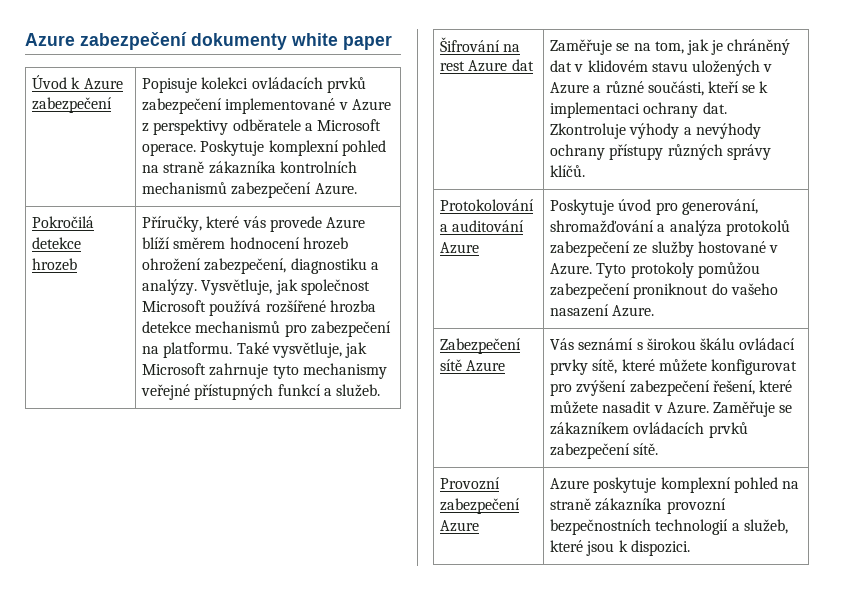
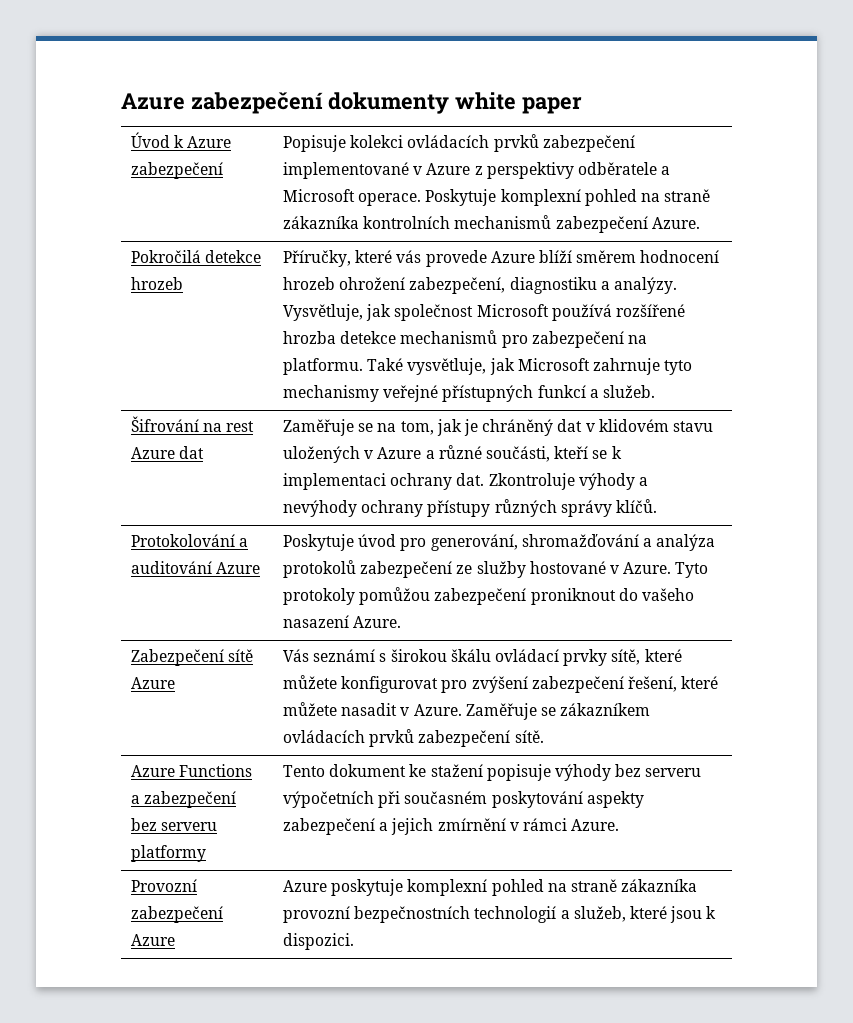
(659, 449) none -> [131,764,253,777] [131,791,237,808] [131,818,218,831] [131,845,207,862] [283,764,702,781] [283,791,644,808] [283,818,620,835] // Azure Functions a zabezpečení bez serveru platformy | Tento dokument ke stažení popisuje výhody bez serveru výpočetních při současném poskytování aspekty zabezpečení a jejich zmírnění v rámci Azure.

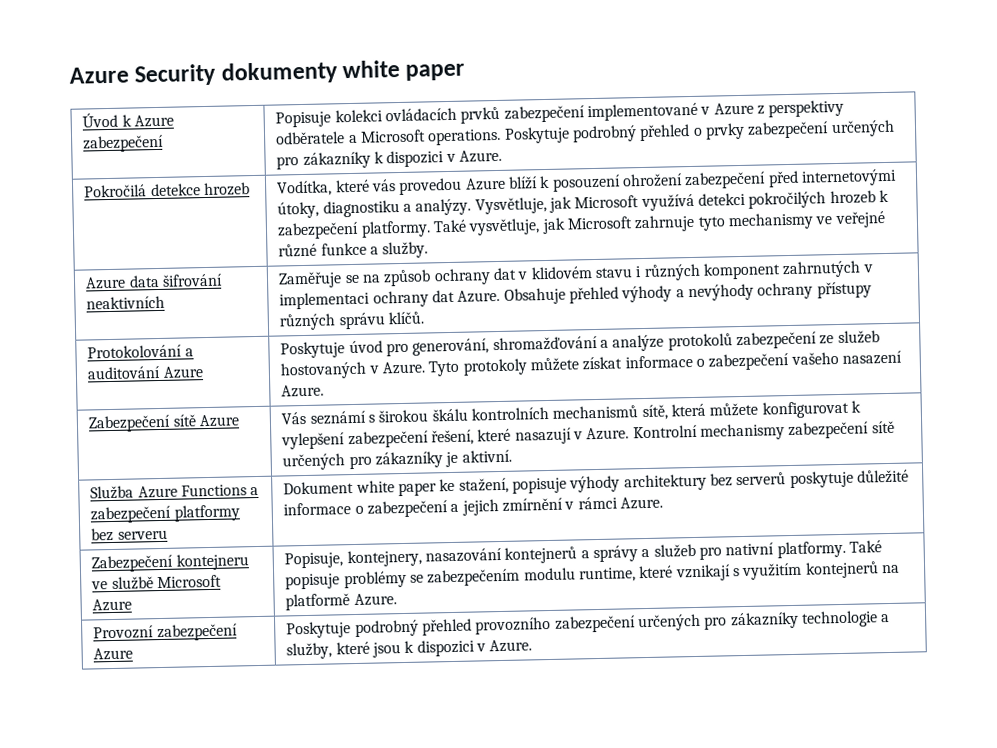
[121,92,323,114] Azure zabezpečení -> [69,63,217,87] Azure Security
[358,189,711,206] [283,215,648,233] operace. Poskytuje komplexní pohled na straně zákazníka kontrolních mechanismů zabezpečení -> [427,119,895,146] [276,150,456,170] operations. Poskytuje podrobný přehled o prvky zabezpečení určených pro zákazníky k dispozici v
[283,250,352,267] Příručky, -> [276,180,333,197] Vodítka,
[425,250,487,267] provede -> [398,177,463,196] provedou
[576,250,720,263] [283,277,506,294] směrem hodnocení hrozeb ohrožení zabezpečení, -> [539,168,897,192] [277,201,320,219] k posouzení ohrožení zabezpečení před internetovými útoky,
[394,304,686,321] [283,330,648,348] [283,358,364,375] společnost Microsoft používá rozšířené hrozba detekce mechanismů pro zabezpečení na platformu. -> [574,189,889,212] [277,220,431,240] Microsoft využívá detekci pokročilých hrozeb k zabezpečení platformy.
[383,385,656,402] [131,416,255,432] [131,446,205,459] [283,419,713,436] [283,445,622,463] [283,473,575,490] veřejné přístupných funkcí a služeb. // Šifrování na rest Azure dat | Zaměřuje se na tom, jak je chráněný dat v klidovém stavu uložených v Azure a různé součásti, kteří se k implementaci ochrany dat. Zkontroluje -> [815,211,886,229] [278,241,429,259] [85,273,223,290] [86,295,166,310] [278,260,873,289] [279,286,619,310] ve veřejné různé funkce a služby. // Azure data šifrování neaktivních | Zaměřuje se na způsob ochrany dat v klidovém stavu i různých komponent zahrnutých v implementaci ochrany dat Azure. Obsahuje přehled
[560,500,612,517] správy -> [338,312,386,330] správu
[656,534,716,551] analýza -> [612,334,665,352] analýze
[476,561,606,578] služby hostované -> [837,330,880,345] [280,361,368,380] služeb hostovaných
[359,587,638,605] pomůžou zabezpečení proniknout do -> [529,353,790,372] můžete získat informace o zabezpečení
[495,649,682,666] [283,675,719,693] [283,702,651,720] [283,729,544,747] ovládací prvky sítě, které můžete konfigurovat pro zvýšení zabezpečení řešení, které můžete nasadit v Azure. Zaměřuje se zákazníkem ovládacích prvků zabezpečení sítě. // -> [470,400,861,421] [281,420,895,450] [282,449,512,471] [90,485,135,500] kontrolních mechanismů sítě, která můžete konfigurovat k vylepšení zabezpečení řešení, které nasazují v Azure. Kontrolní mechanismy zabezpečení sítě určených pro zákazníky je aktivní. // Služba
[131,818,218,831] [131,845,207,862] [283,764,702,781] [283,791,644,808] bez serveru platformy | Tento dokument ke stažení popisuje výhody bez serveru výpočetních při současném poskytování aspekty -> [173,504,240,522] [91,527,168,542] [283,469,909,497] [283,502,364,516] platformy bez serveru | Dokument white paper ke stažení, popisuje výhody architektury bez serverů poskytuje důležité informace o
[131,879,198,892] [131,906,224,923] [131,934,176,946] [283,879,698,896] [283,906,717,923] [283,933,355,950] Provozní zabezpečení Azure | Azure poskytuje komplexní pohled na straně zákazníka provozní bezpečnostních technologií a služeb, které jsou k dispozici. -> [91,553,249,573] [91,574,222,591] [92,598,133,612] [284,540,882,569] [285,561,900,590] [285,593,397,611] [93,623,238,642] [93,647,134,661] [286,610,891,639] [286,639,533,660] Zabezpečení kontejneru ve službě Microsoft Azure | Popisuje, kontejnery, nasazování kontejnerů a správy a služeb pro nativní platformy. Také popisuje problémy se zabezpečením modulu runtime, které vznikají s využitím kontejnerů na platformě Azure. // Provozní zabezpečení Azure | Poskytuje podrobný přehled provozního zabezpečení určených pro zákazníky technologie a služby, které jsou k dispozici v Azure.

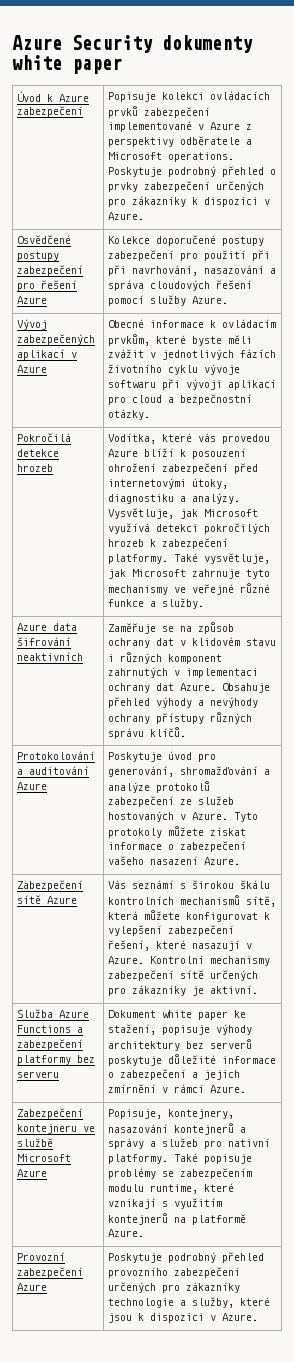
(502, 156) none -> [16,235,71,244] [16,251,59,261] [16,265,83,276] [16,280,77,291] [16,296,47,304] [107,235,264,246] [107,250,270,261] [107,265,276,276] [107,280,252,291] [107,295,228,306] [16,319,47,330] [16,334,95,345] [16,349,77,360] [16,365,47,373] [107,319,276,328] [107,334,252,346] [107,349,276,360] [107,364,240,375] [107,379,276,390] [107,394,252,405] [107,409,150,420] // Osvědčené postupy zabezpečení pro řešení Azure | Kolekce doporučené postupy zabezpečení pro použití při při navrhování, nasazování a správa cloudových řešení pomocí služby Azure. // Vývoj zabezpečených aplikací v Azure | Obecné informace k ovládacím prvkům, které byste měli zvážit v jednotlivých fázích životního cyklu vývoje softwaru při vývoji aplikací pro cloud a bezpečnostní otázky.

